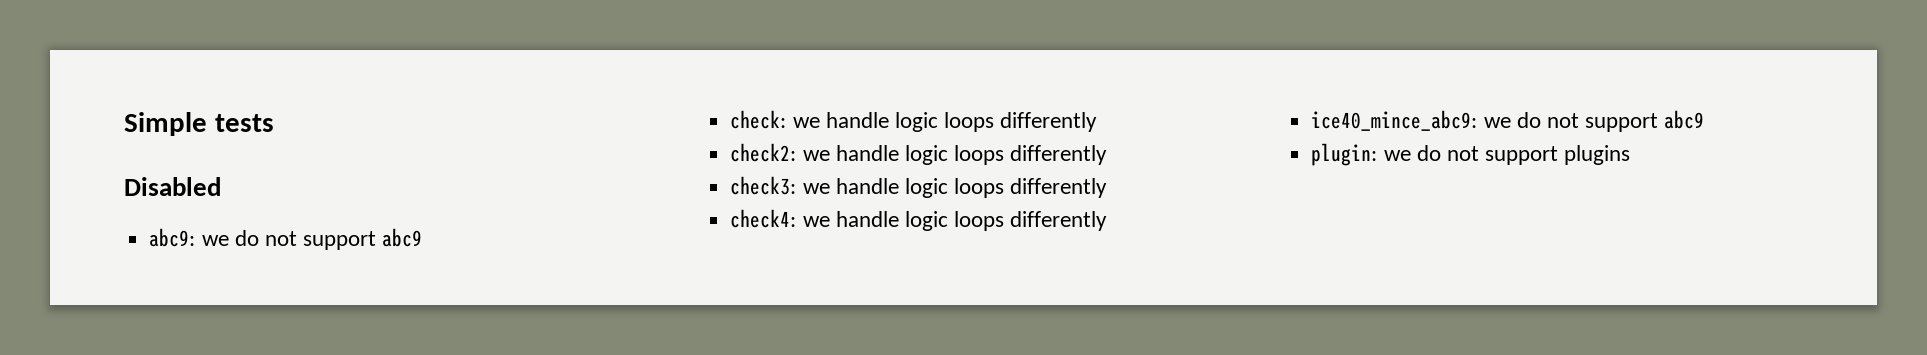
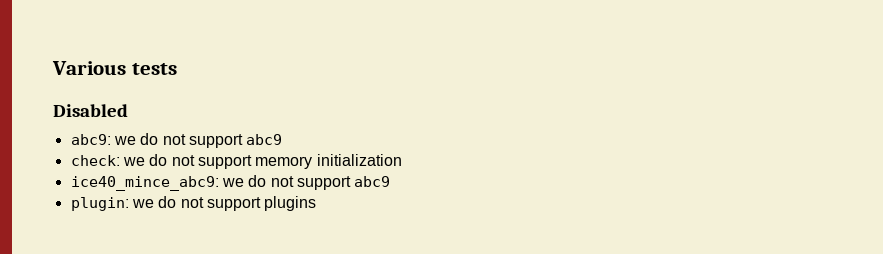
[124,112,207,136] Simple -> [52,61,126,75] Various
[825,112,1098,132] [730,143,1108,165] [730,176,1108,198] [730,209,1108,231] handle logic loops differently // check2: we handle logic loops differently // check3: we handle logic loops differently // check4: we handle logic loops differently -> [149,154,402,169] do not support memory initialization

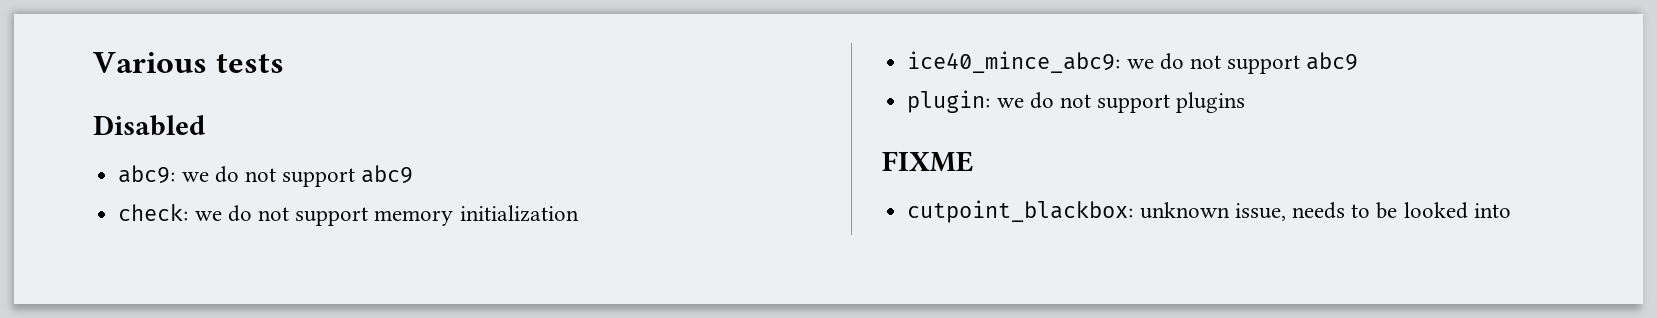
(317, 203) none -> [882,151,974,172] [907,200,1511,223] // FIXME // cutpoint_blackbox: unknown issue, needs to be looked into

